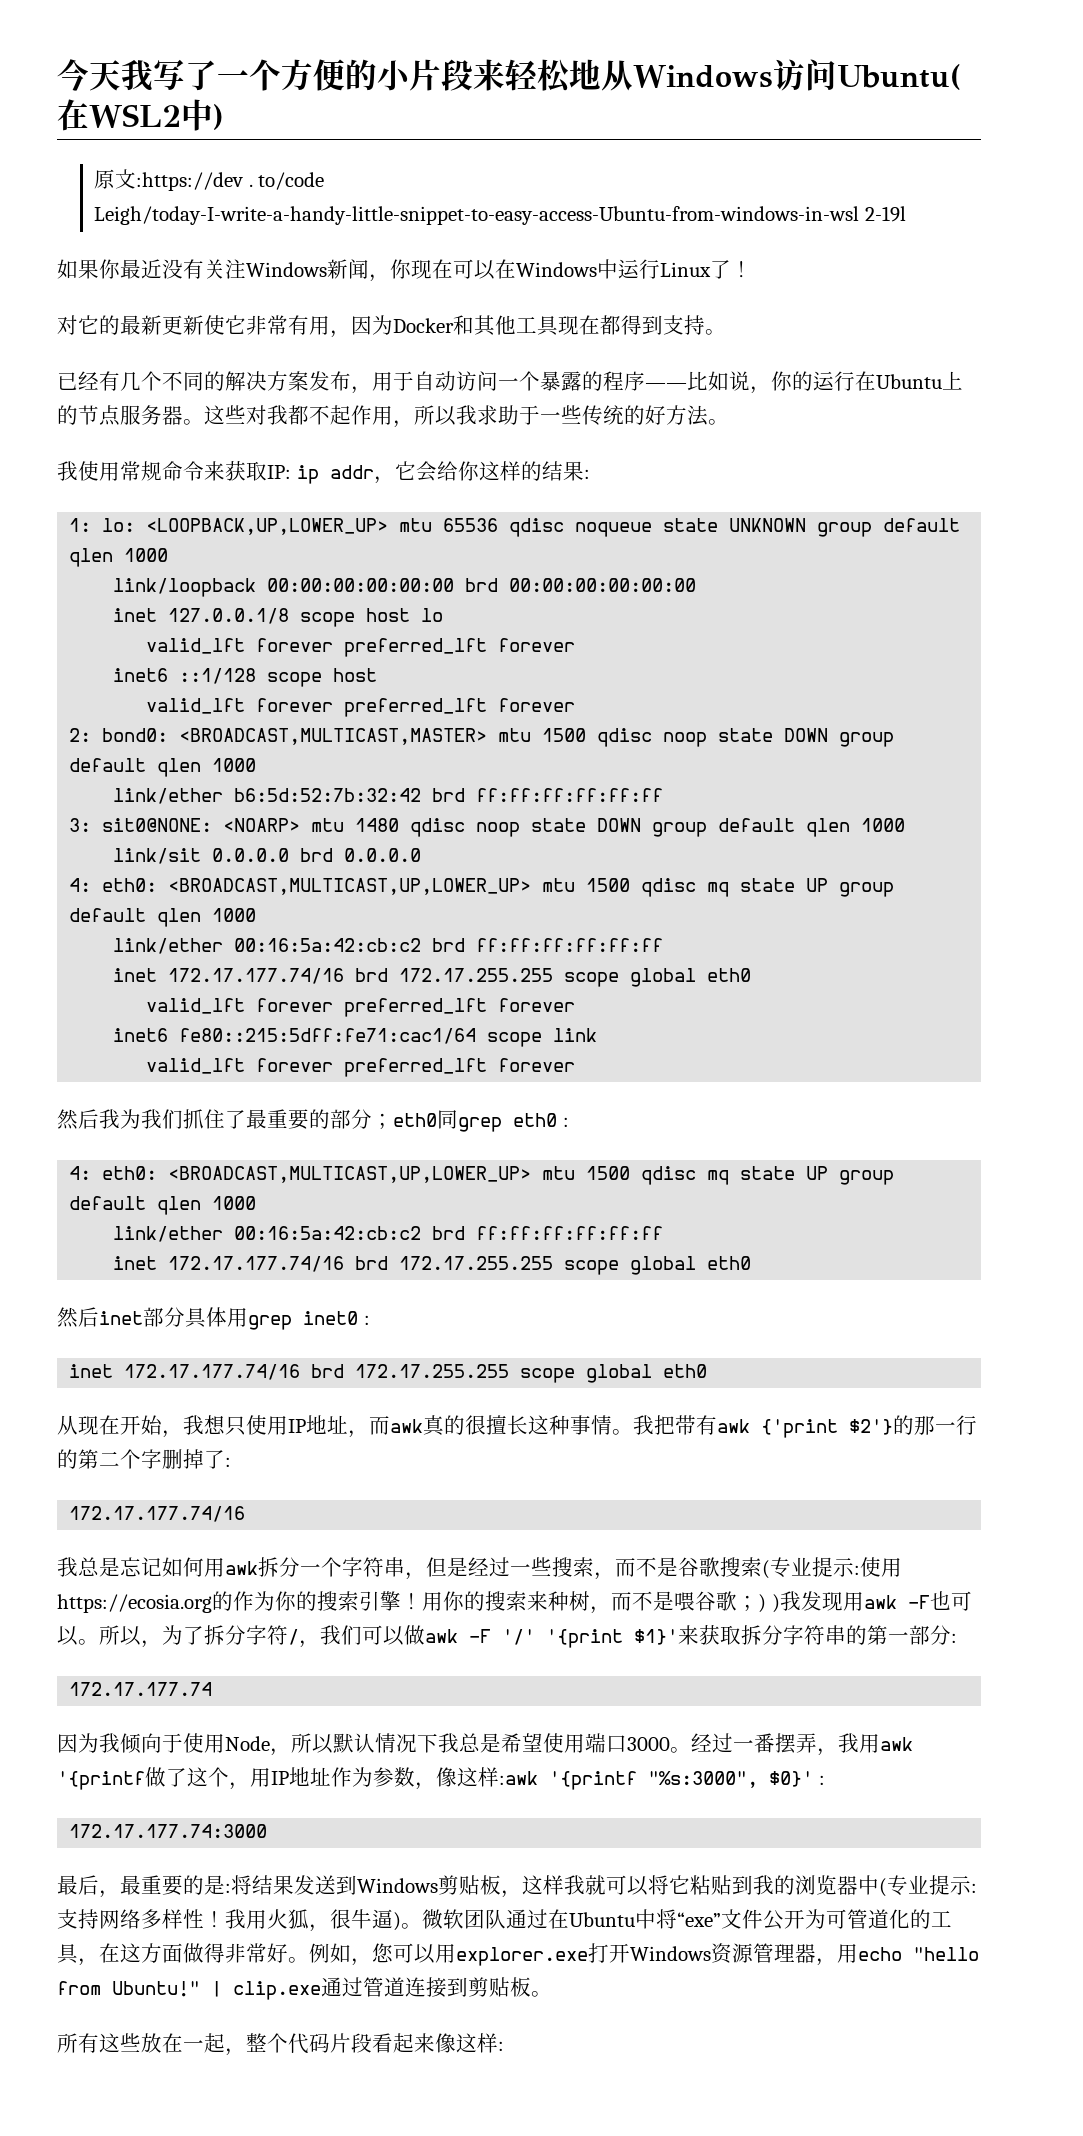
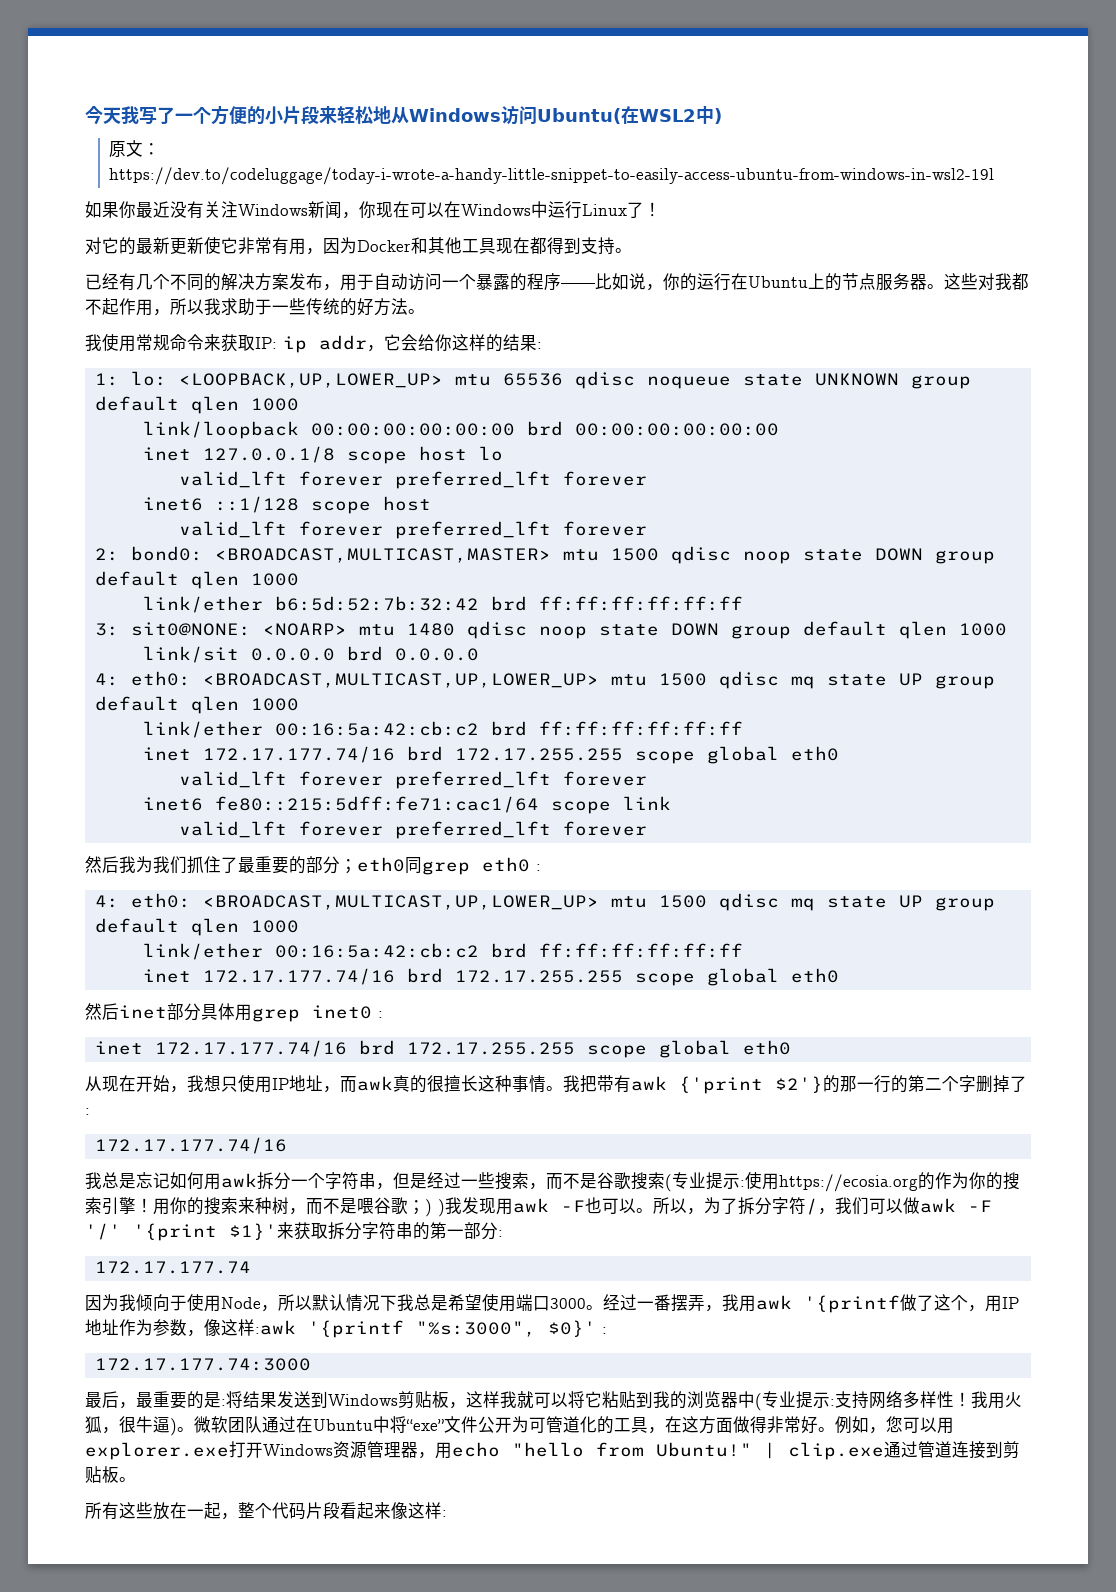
[136,172,325,191] [94,206,906,225] :https://dev . to/code Leigh/today-I-write-a-handy-little-snippet-to-easy-access-Ubuntu-from-windows-in-wsl 2-19l -> [143,143,161,155] [109,167,995,185] ：https://dev.to/codeluggage/today-i-wrote-a-handy-little-snippet-to-easily-access-ubuntu-from-windows-in-wsl2-19l

